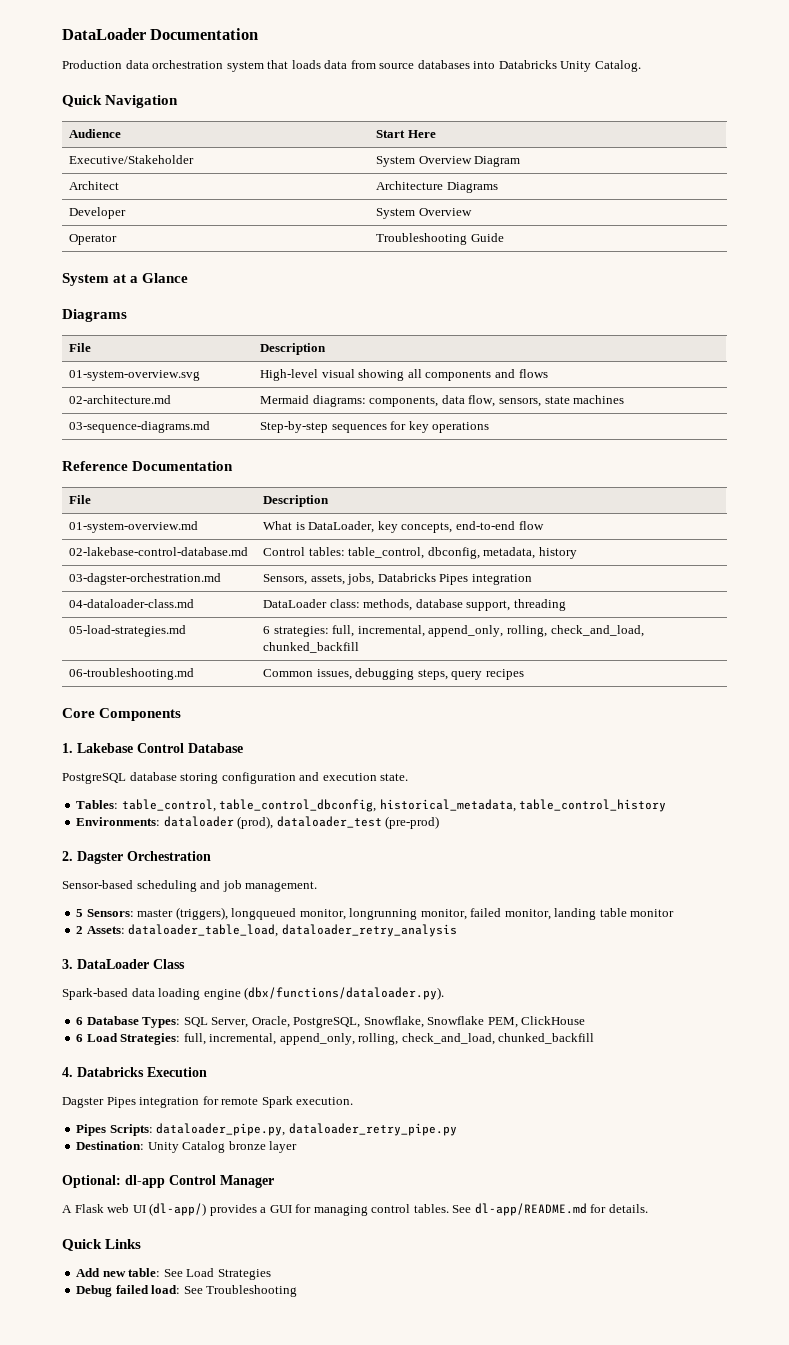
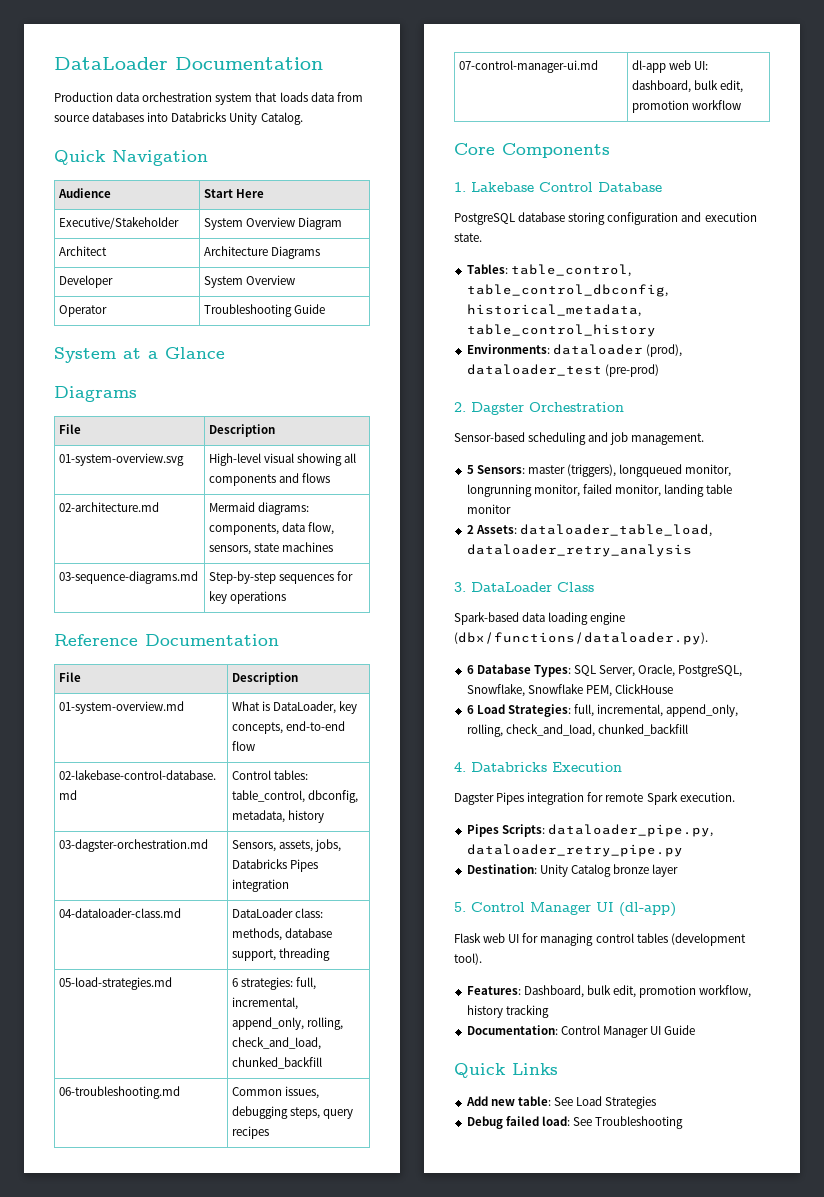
(524, 674) none -> [459,60,599,73] [632,60,709,73] [632,80,744,93] [632,100,742,113] // 07-control-manager-ui.md | dl-app web UI: dashboard, bulk edit, promotion workflow
[62,1175,274,1188] [62,1205,72,1213] Optional: dl-app Control Manager // A -> [454,902,676,917] 5. Control Manager UI (dl-app) //
[149,1203,648,1216] (dl-app/) provides a GUI for managing control tables. See dl-app/README.md for details. -> [522,933,746,946] [454,953,482,965] [466,985,752,998] [466,1005,549,1018] [466,1025,696,1038] for managing control tables (development tool). // Features: Dashboard, bulk edit, promotion workflow, history tracking // Documentation: Control Manager UI Guide

